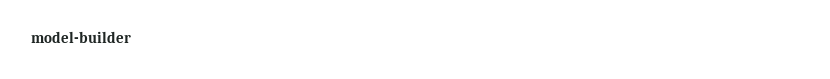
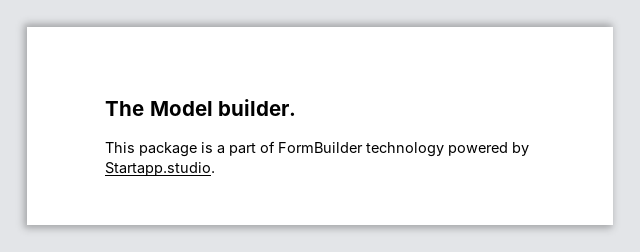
[31,31,131,43] model-builder -> [105,99,297,116] [105,141,529,157] [105,162,215,176] The Model builder. // This package is a part of FormBuilder technology powered by Startapp.studio.

